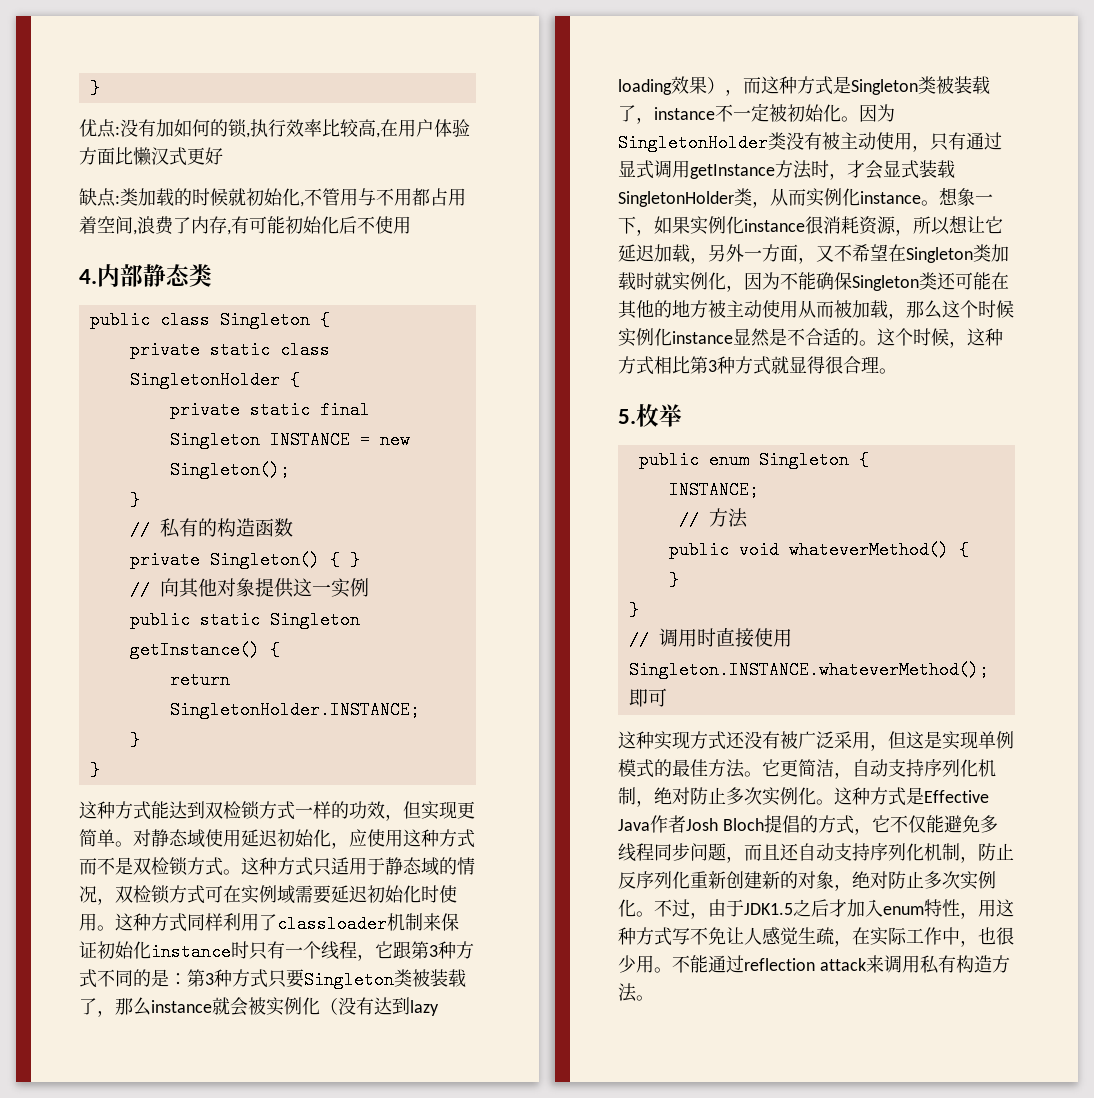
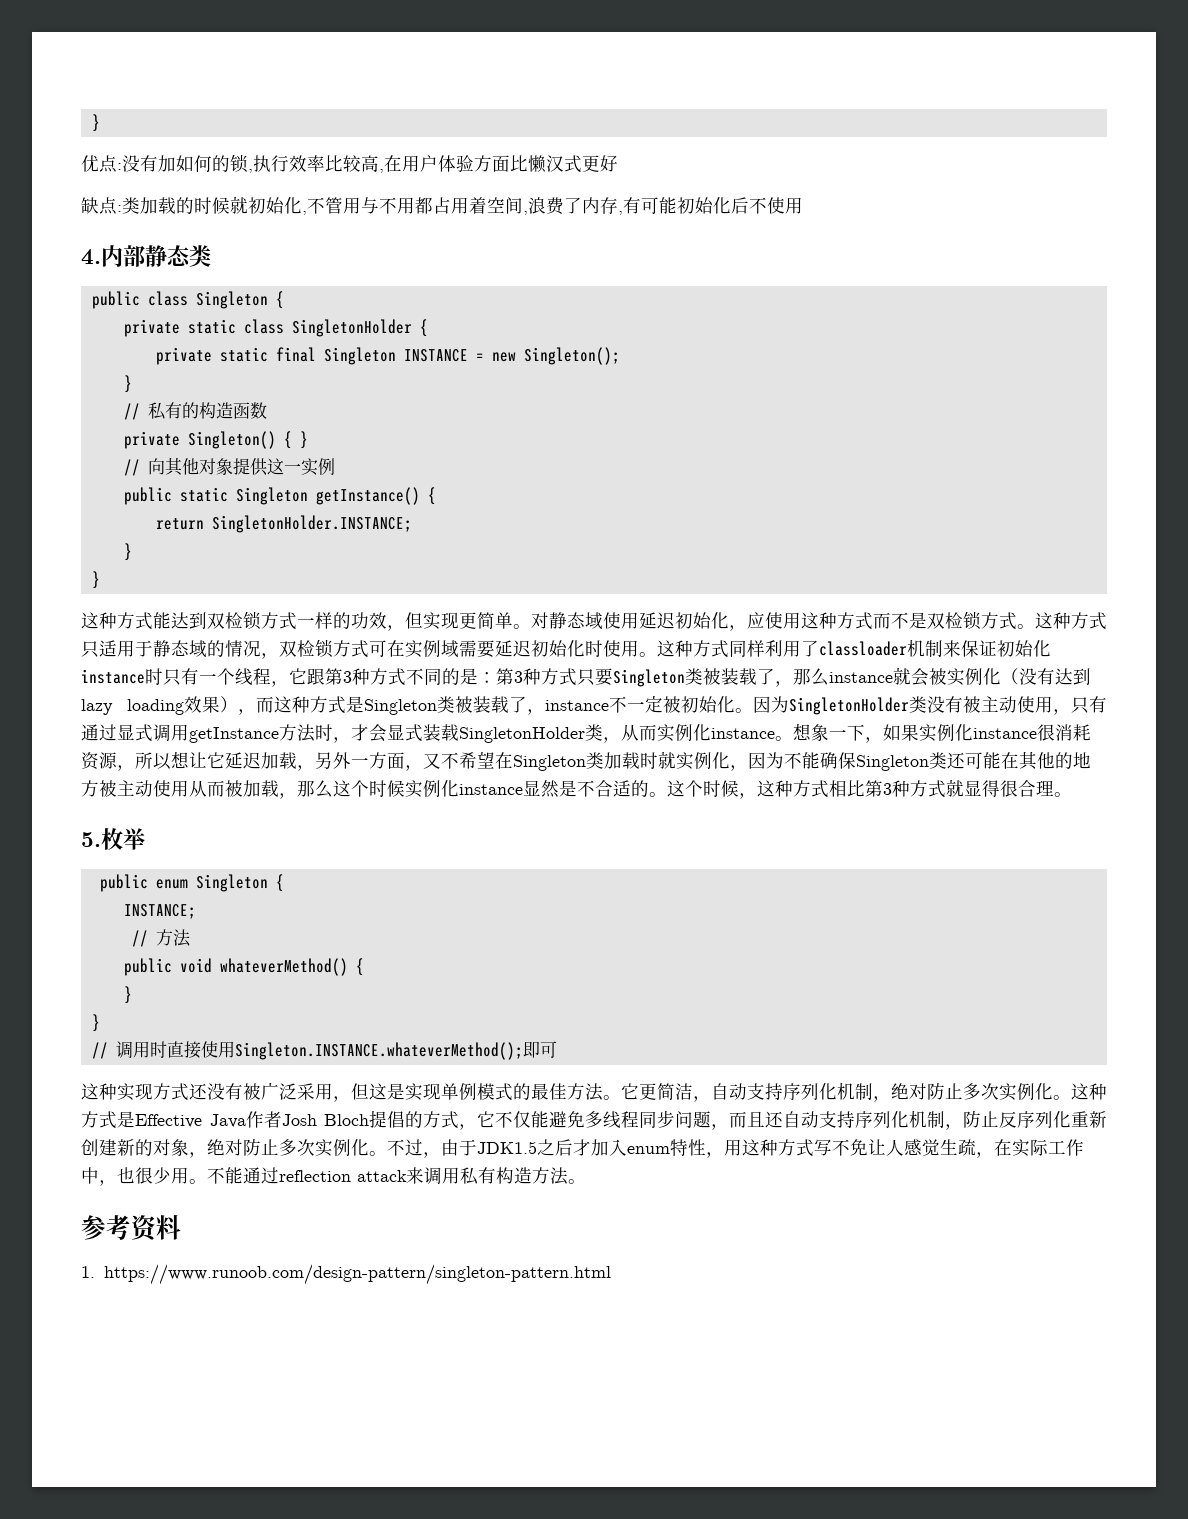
(654, 998) none -> [81,1215,181,1242] [81,1264,611,1285] // 参考资料 // 1. https://www.runoob.com/design-pattern/singleton-pattern.html

